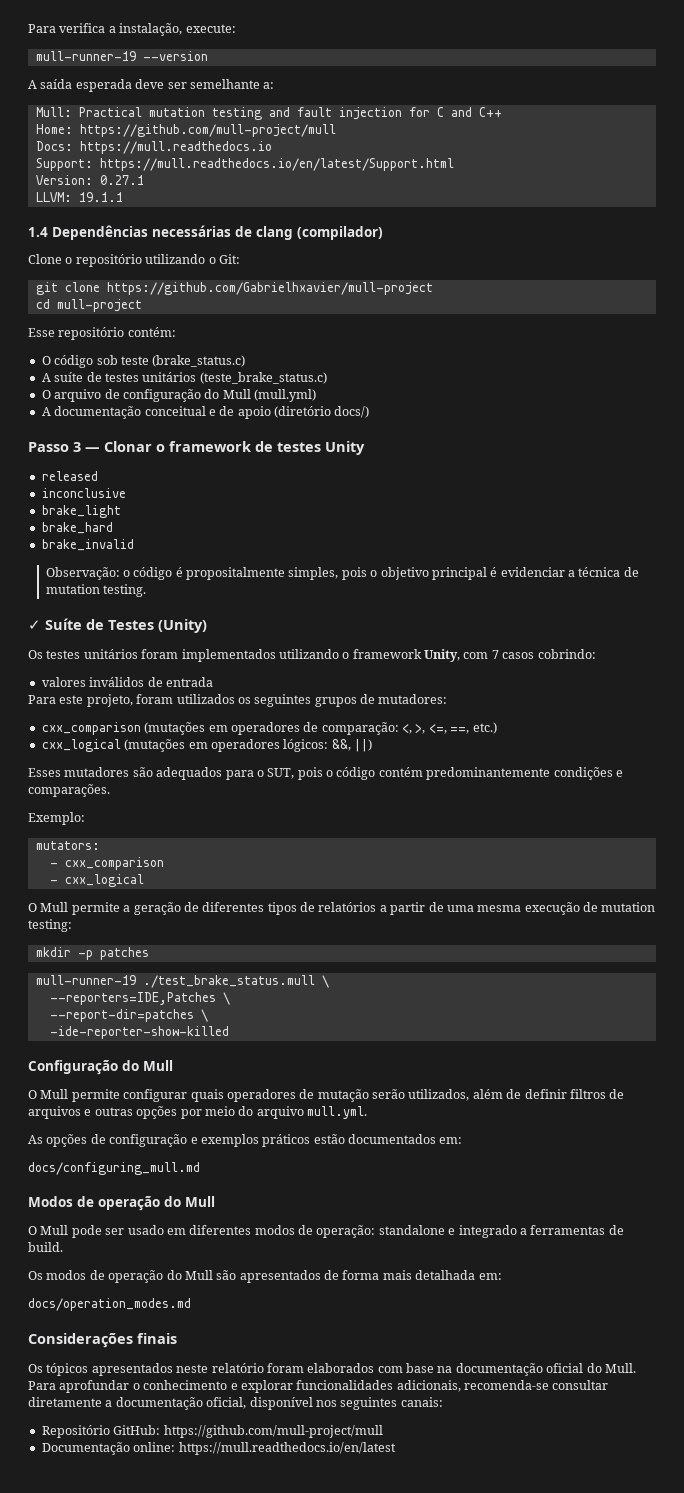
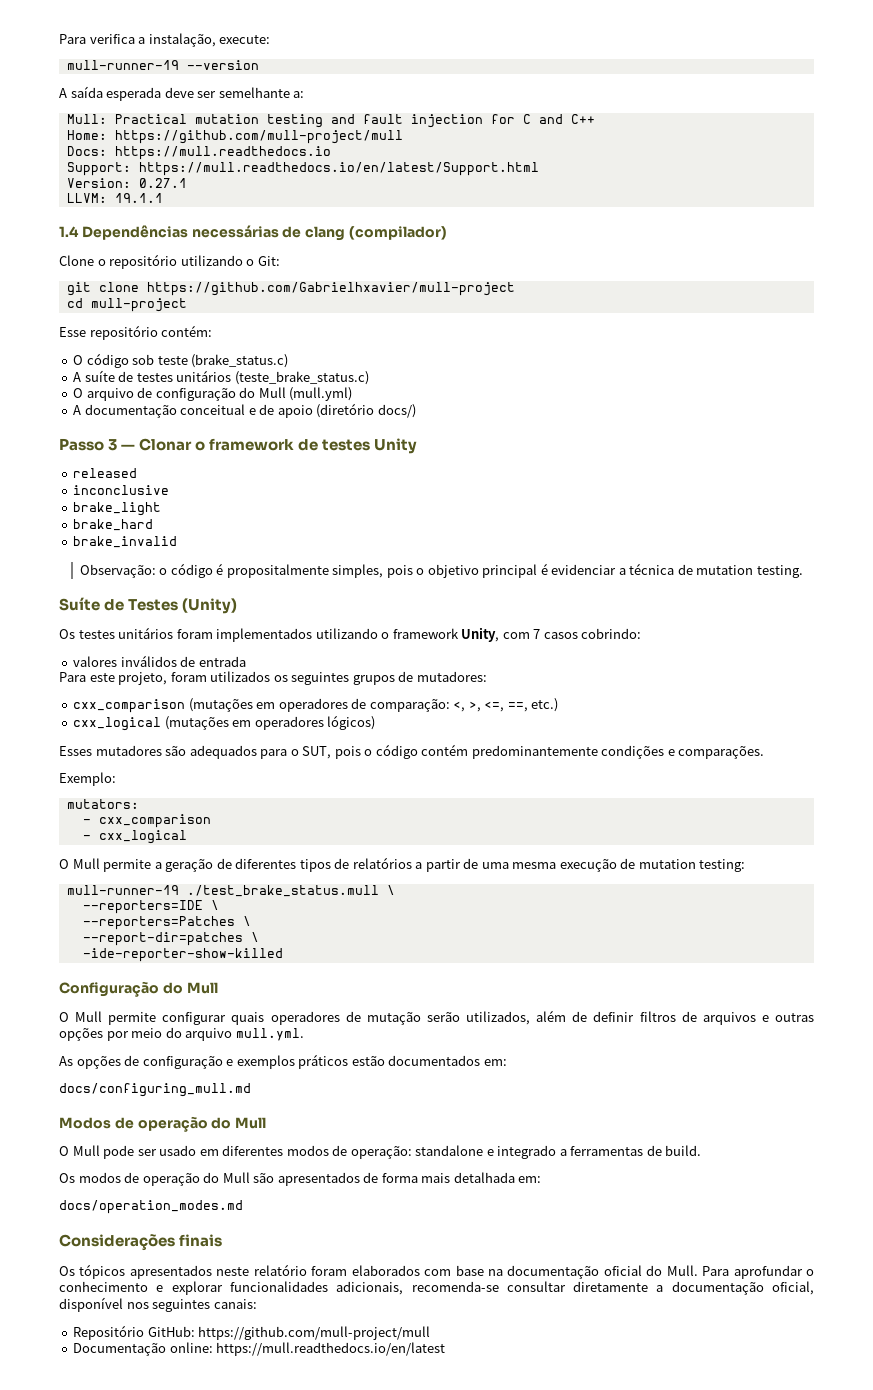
[28,620,41,630] ✓ -> (803, 571) none
[283,739,372,752] lógicos: &&, ||) -> [327,715,376,730] lógicos)
[35,947,149,960] // mkdir -p patches -> (746, 865) none
[49,992,216,1005] --reporters=IDE,Patches -> [82,900,219,914] [82,916,235,930] --reporters=IDE \ // --reporters=Patches

